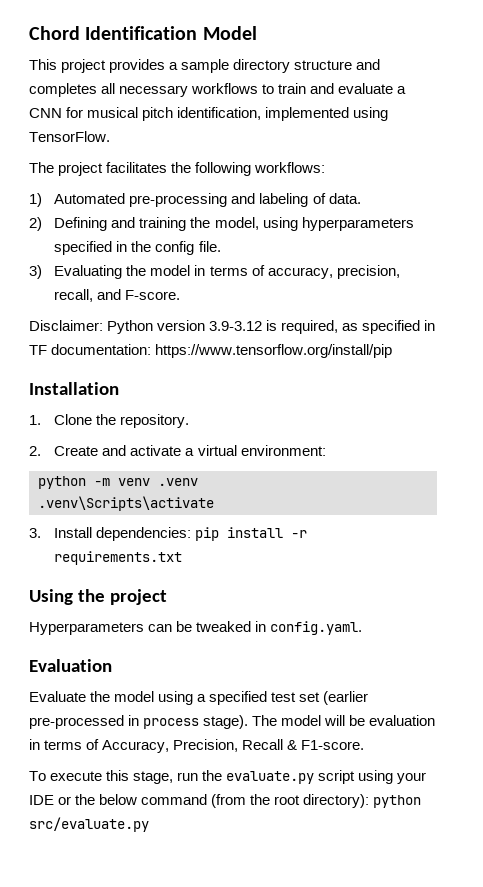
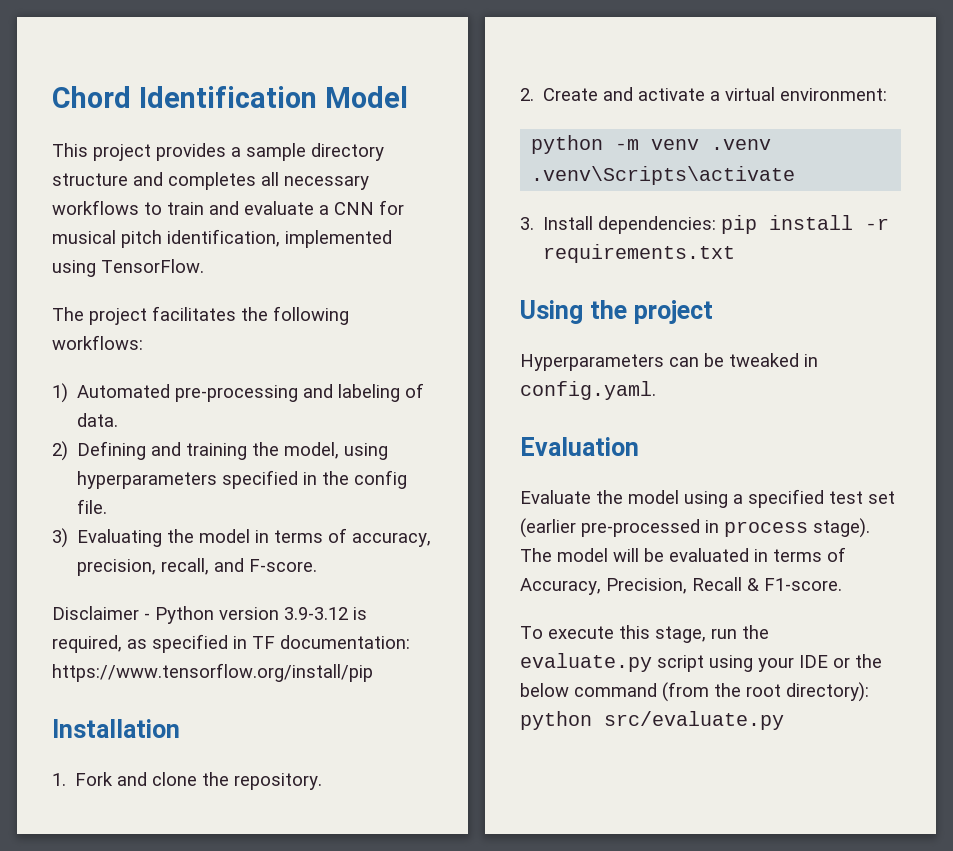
[29,320,103,331] Disclaimer: -> [52,606,150,620] Disclaimer -
[54,414,93,425] Clone -> [75,772,198,786] Fork and clone
[369,715,436,726] evaluation -> [669,548,749,562] evaluated

